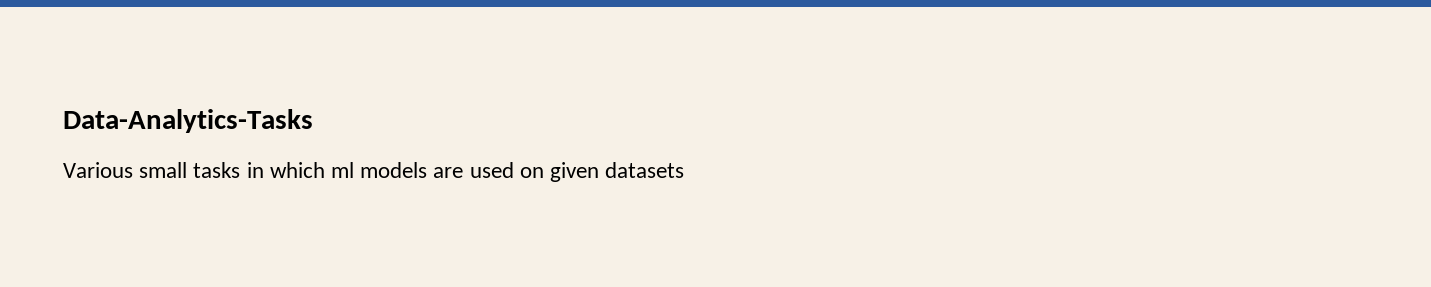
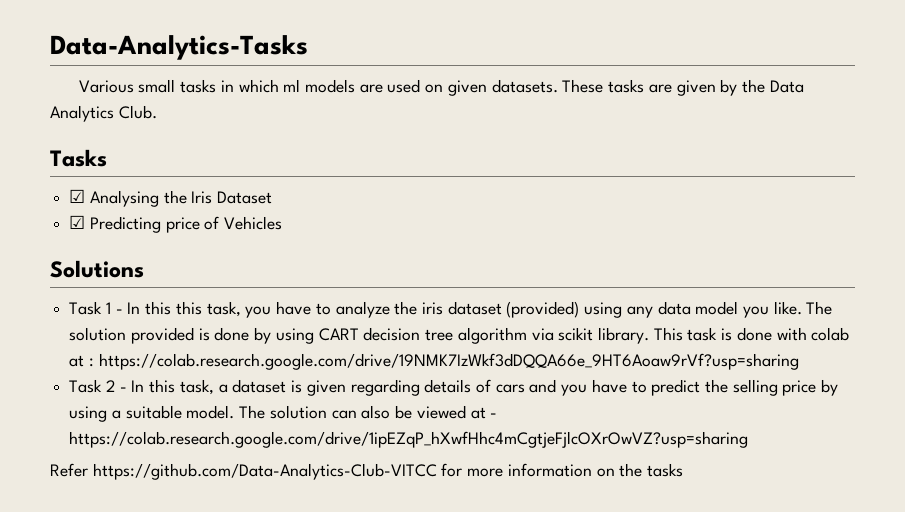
[605,162,685,178] datasets -> [491,79,804,96] [50,105,157,122] [50,149,107,167] [69,189,273,207] [69,215,283,233] [50,260,144,278] [69,301,833,318] [69,327,850,344] [69,353,799,370] [69,379,839,396] [69,405,498,422] [69,431,749,448] [50,463,684,480] datasets. These tasks are given by the Data Analytics Club. // Tasks // ☑ Analysing the Iris Dataset // ☑ Predicting price of Vehicles // Solutions // Task 1 - In this this task, you have to analyze the iris dataset (provided) using any data model you like. The solution provided is done by using CART decision tree algorithm via scikit library. This task is done with colab at : https://colab.research.google.com/drive/19NMK7IzWkf3dDQQA66e_9HT6Aoaw9rVf?usp=sharing // Task 2 - In this task, a dataset is given regarding details of cars and you have to predict the selling price by using a suitable model. The solution can also be viewed at - https://colab.research.google.com/drive/1ipEZqP_hXwfHhc4mCgtjeFjlcOXrOwVZ?usp=sharing // Refer https://github.com/Data-Analytics-Club-VITCC for more information on the tasks

